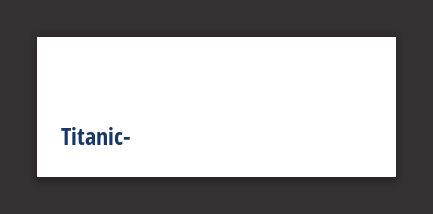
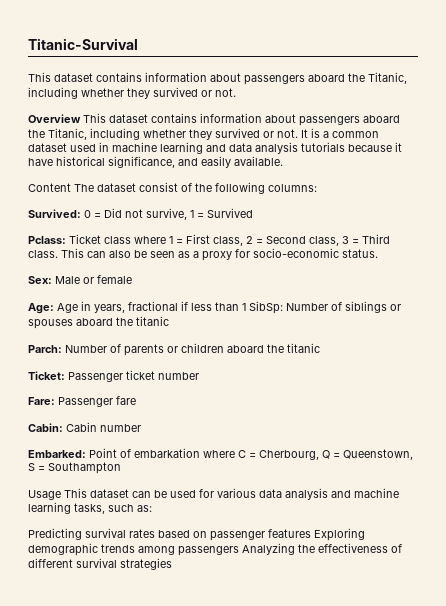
[61,127,131,145] Titanic- -> [28,38,138,50] [28,72,407,85] [28,87,236,99] [28,113,400,126] [28,128,379,140] [28,142,402,154] [28,156,283,168] [28,182,317,194] [28,208,253,220] [28,234,390,246] [28,248,378,261] [28,275,132,284] [28,301,401,314] [28,316,169,329] [28,343,320,356] [28,370,199,382] [28,396,136,407] [28,422,141,432] [28,448,413,460] [28,462,121,474] [28,488,399,500] [28,502,152,514] [28,528,365,541] [28,543,402,556] [28,558,172,570] Titanic-Survival // This dataset contains information about passengers aboard the Titanic, including whether they survived or not. // Overview This dataset contains information about passengers aboard the Titanic, including whether they survived or not. It is a common dataset used in machine learning and data analysis tutorials because it have historical significance, and easily available. // Content The dataset consist of the following columns: // Survived: 0 = Did not survive, 1 = Survived // Pclass: Ticket class where 1 = First class, 2 = Second class, 3 = Third class. This can also be seen as a proxy for socio-economic status. // Sex: Male or female // Age: Age in years, fractional if less than 1 SibSp: Number of siblings or spouses aboard the titanic // Parch: Number of parents or children aboard the titanic // Ticket: Passenger ticket number // Fare: Passenger fare // Cabin: Cabin number // Embarked: Point of embarkation where C = Cherbourg, Q = Queenstown, S = Southampton // Usage This dataset can be used for various data analysis and machine learning tasks, such as: // Predicting survival rates based on passenger features Exploring demographic trends among passengers Analyzing the effectiveness of different survival strategies

